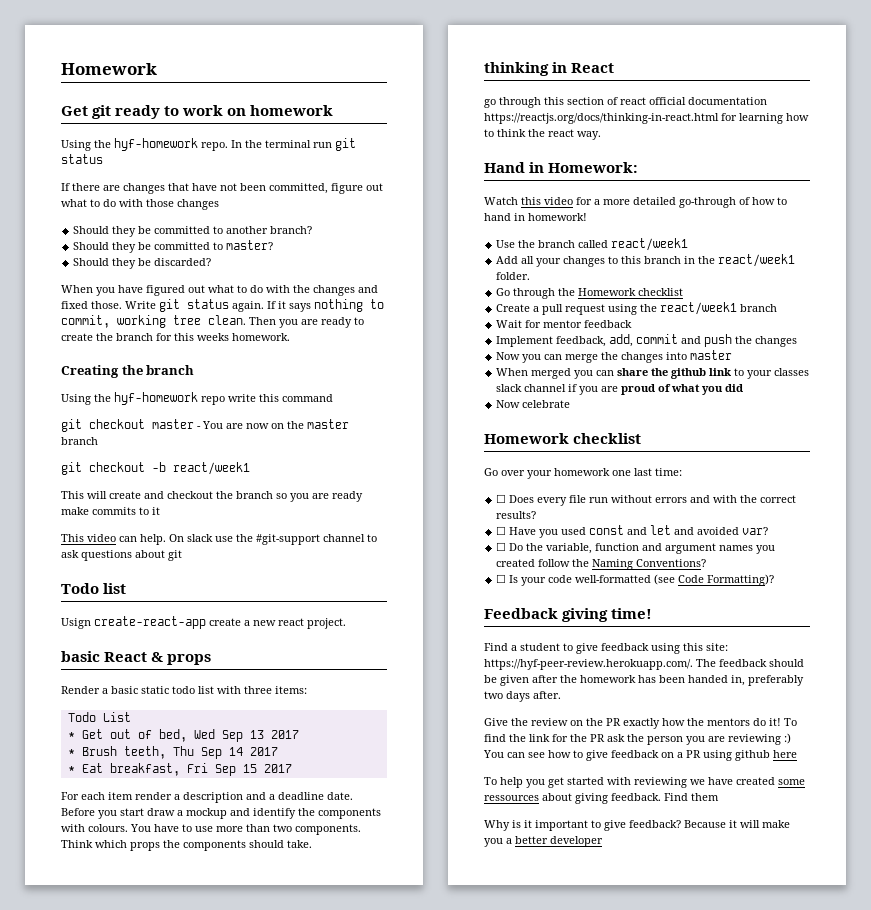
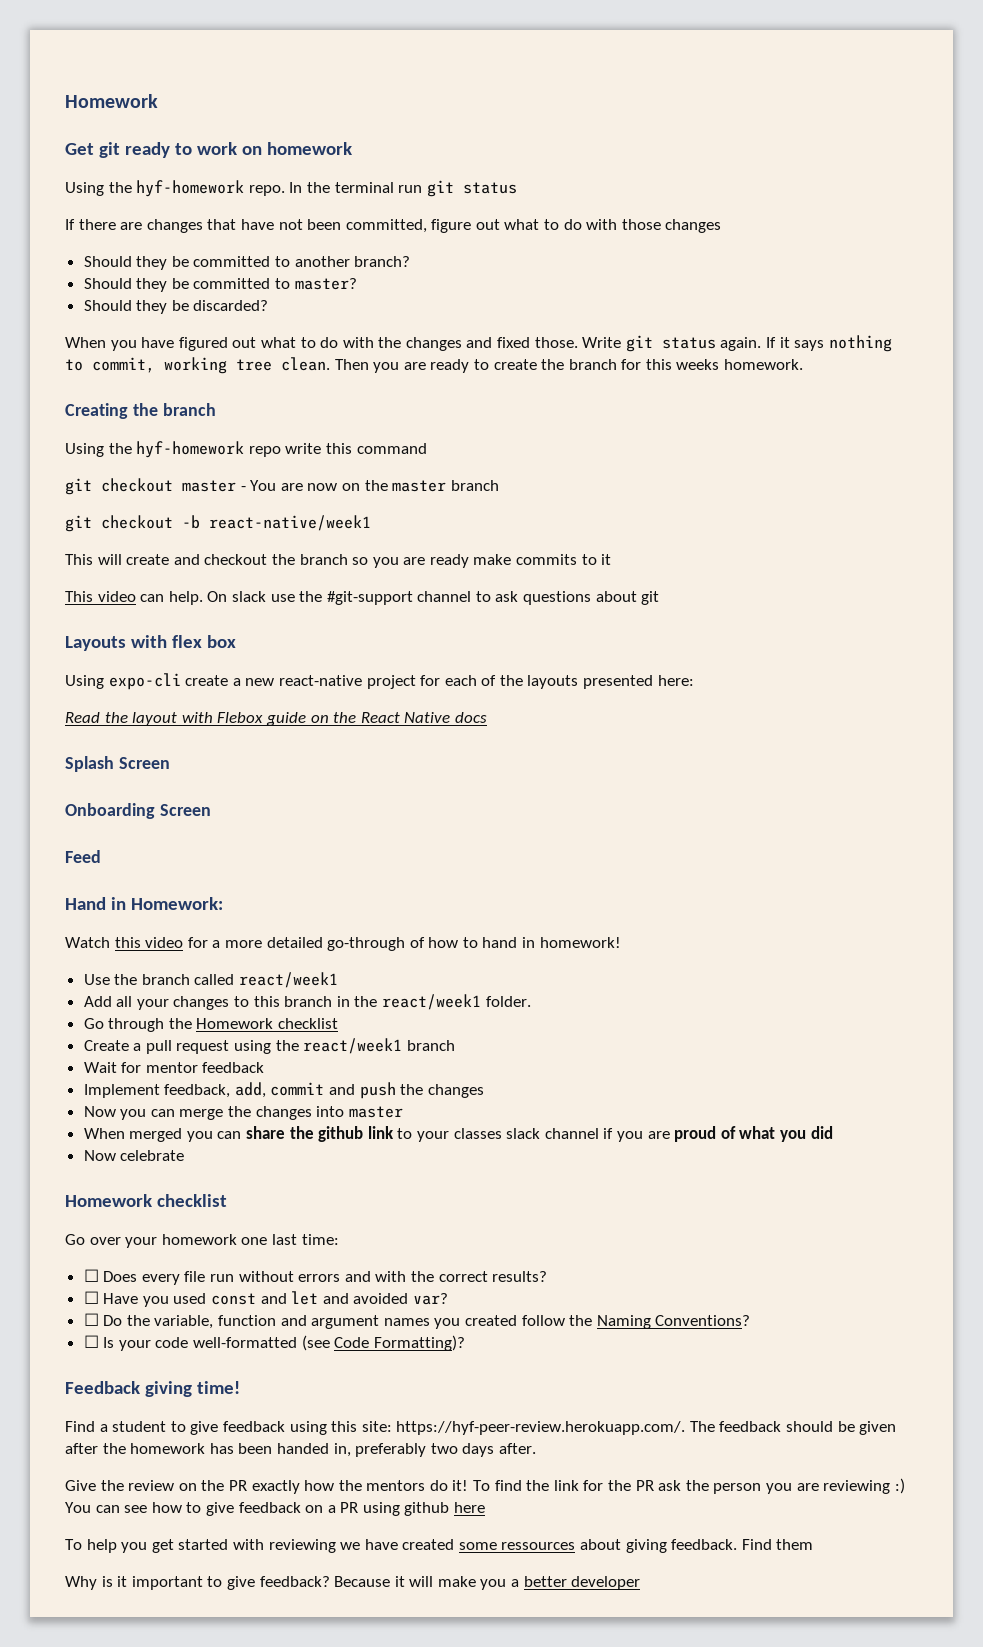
[173,462,250,475] react/week1 -> [209,515,371,531] react-native/week1
[61,583,127,594] [61,616,346,629] [61,651,212,665] [61,686,307,694] [67,712,131,722] [67,729,299,742] [67,746,278,759] [67,763,292,776] [61,792,353,803] [61,808,381,819] [61,824,361,835] [61,840,312,851] [484,62,615,76] [484,97,767,108] [484,113,809,124] [484,129,601,140] Todo list // Usign create-react-app create a new react project. // basic React & props // Render a basic static todo list with three items: // Todo List // * Get out of bed, Wed Sep 13 2017 // * Brush teeth, Thu Sep 14 2017 // * Eat breakfast, Fri Sep 15 2017 // For each item render a description and a deadline date. Before you start draw a mockup and identify the components with colours. You have to use more than two components. Think which props the components should take. // thinking in React // go through this section of react official documentation https://reactjs.org/docs/thinking-in-react.html for learning how to think the react way. -> [65,635,236,651] [65,673,694,690] [65,712,487,726] [65,756,170,772] [65,803,211,819] [65,850,101,863] Layouts with flex box // Using expo-cli create a new react-native project for each of the layouts presented here: // Read the layout with Flebox guide on the React Native docs // Splash Screen // Onboarding Screen // Feed

